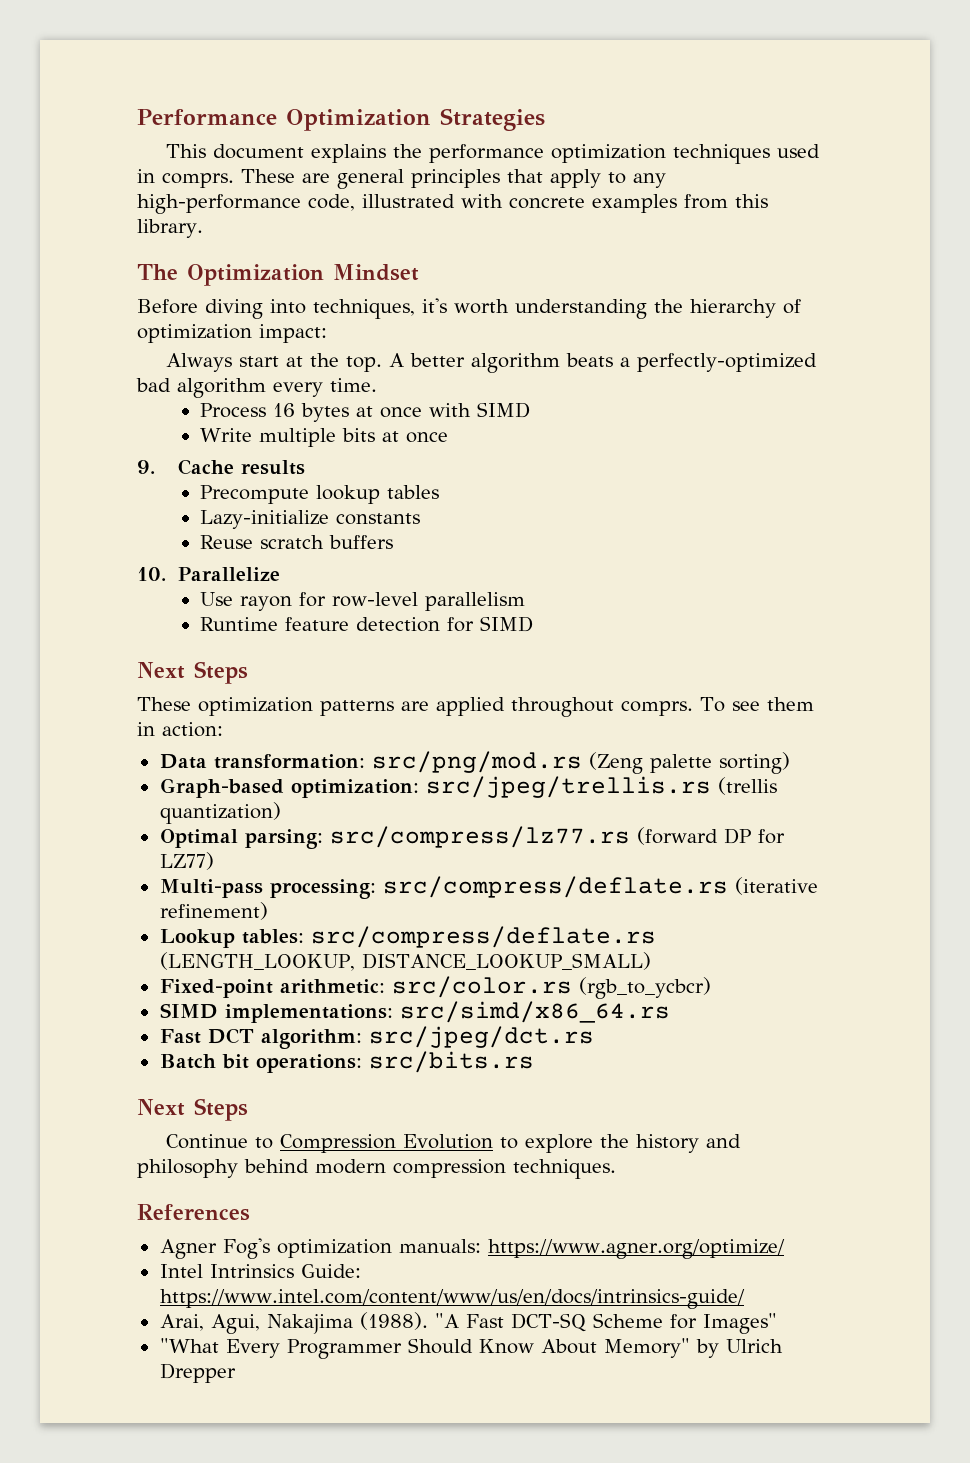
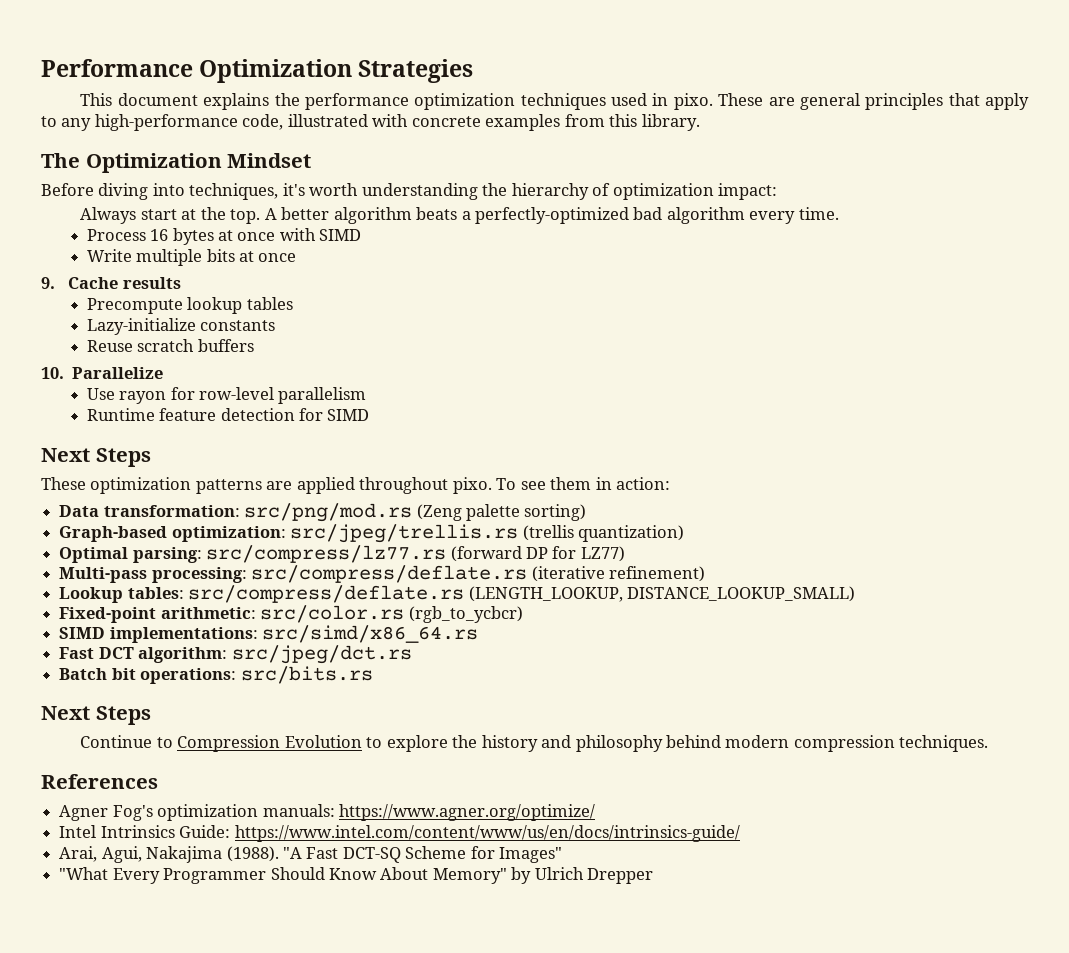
[162,173,234,188] comprs. -> [673,93,713,110] pixo.
[621,701,693,716] comprs. -> [452,477,492,494] pixo.

